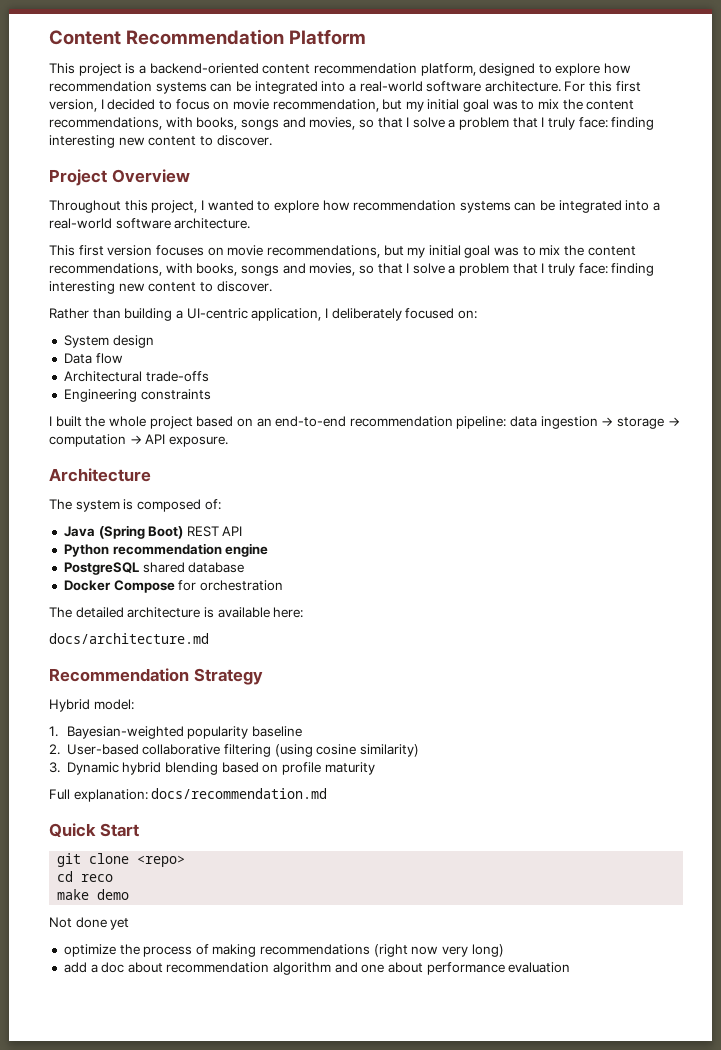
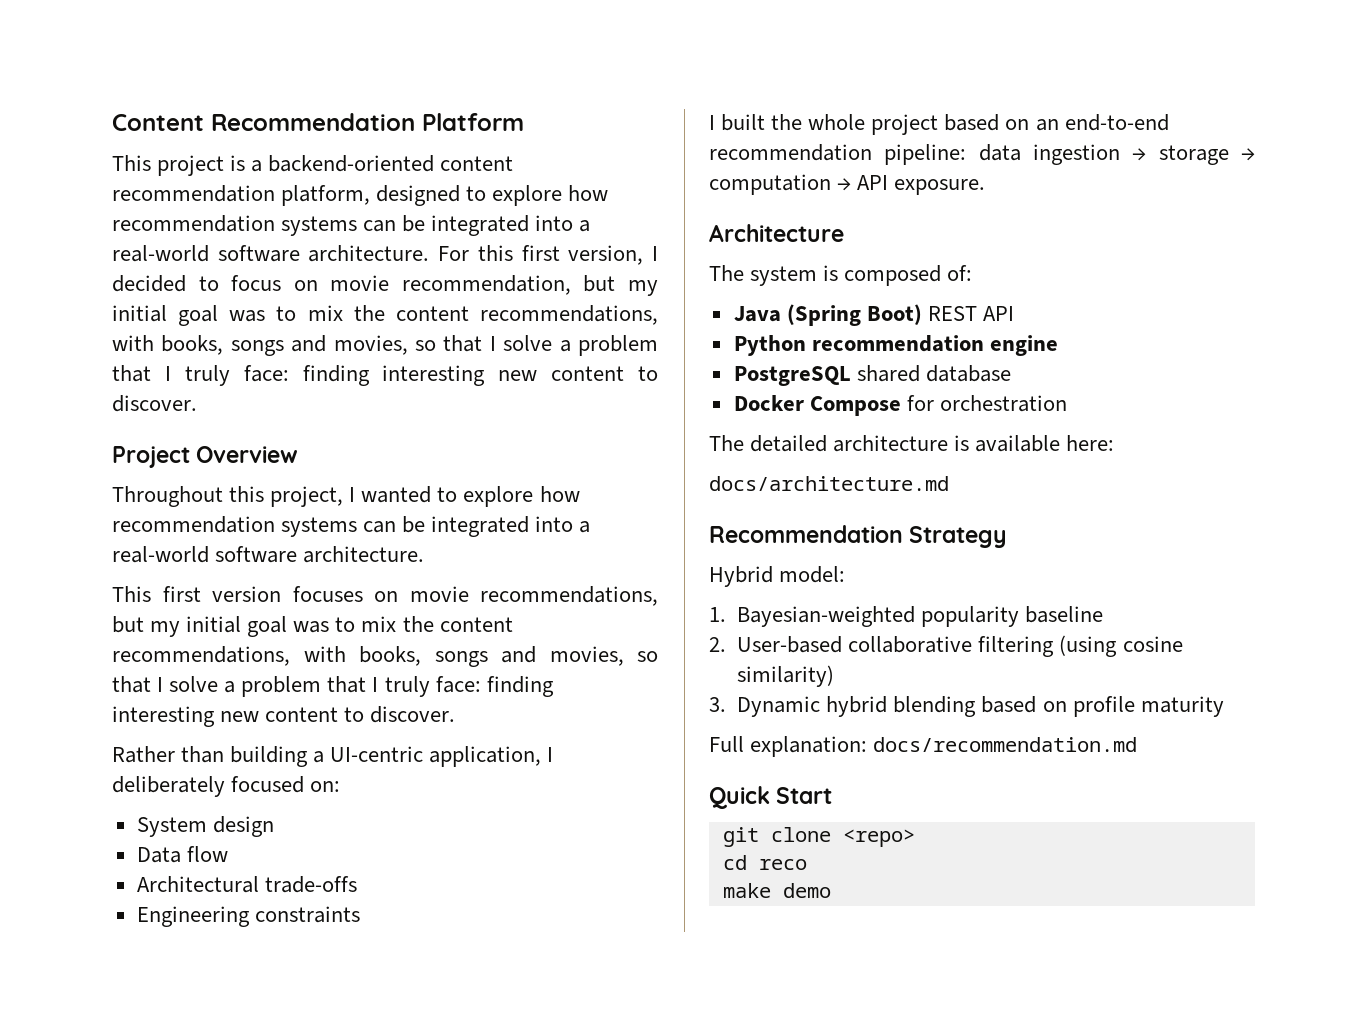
[49,917,130,930] [63,944,504,957] [63,962,571,975] // Not done yet // optimize the process of making recommendations (right now very long) // add a doc about recommendation algorithm and one about performance evaluation -> (831, 890) none

